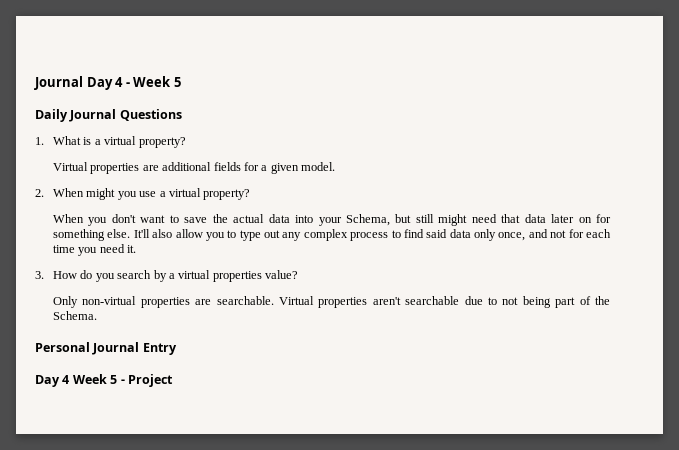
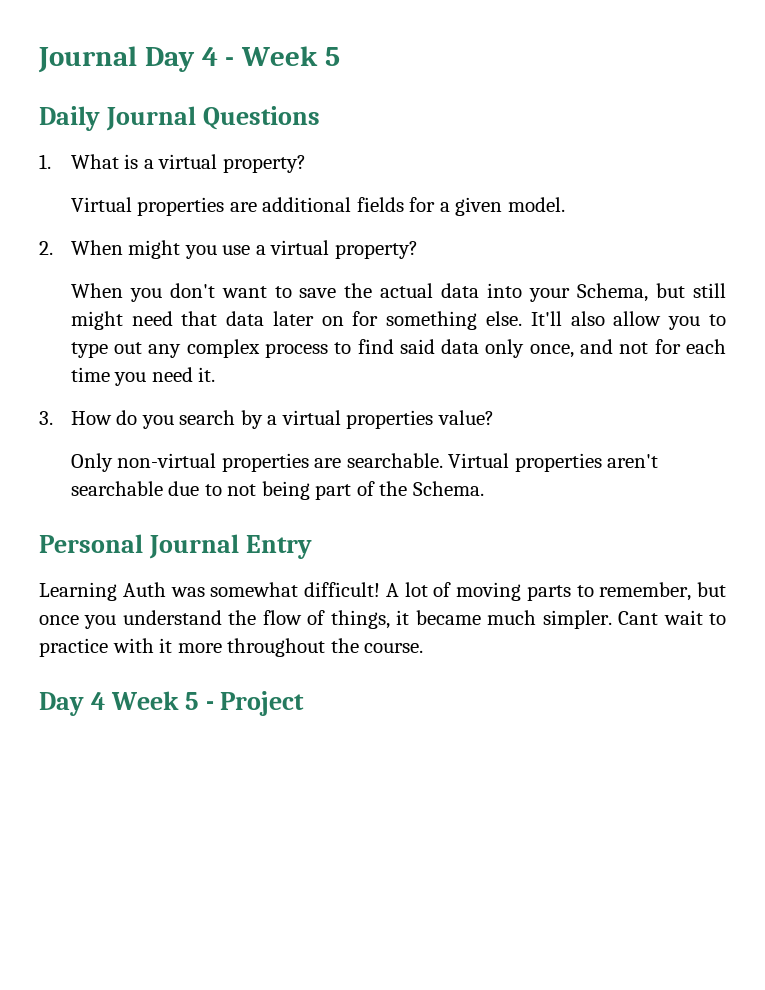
(177, 349) none -> [39,582,726,601] [39,610,726,629] [39,638,424,657] // Learning Auth was somewhat difficult! A lot of moving parts to remember, but once you understand the flow of things, it became much simpler. Cant wait to practice with it more throughout the course.

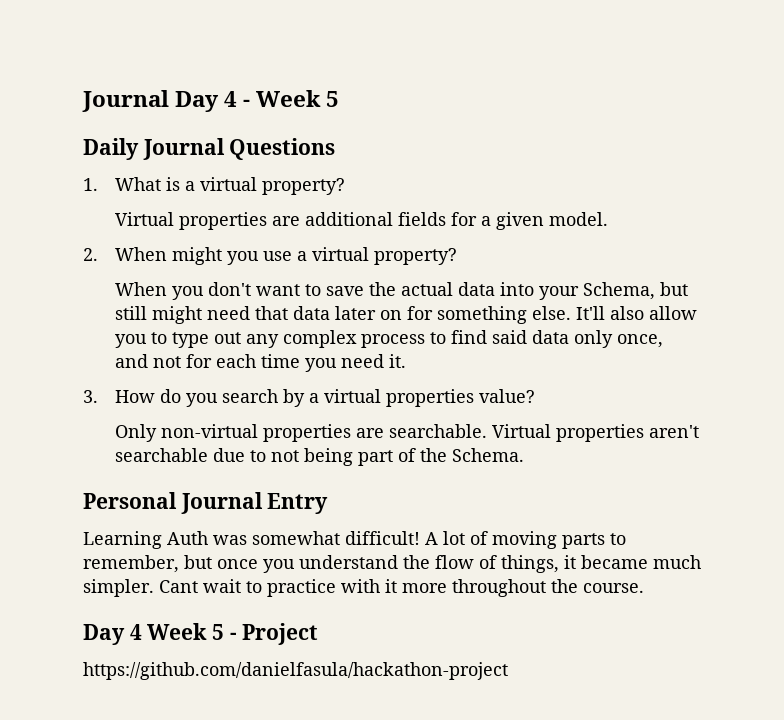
(305, 703) none -> [83,662,508,680] // https://github.com/danielfasula/hackathon-project

